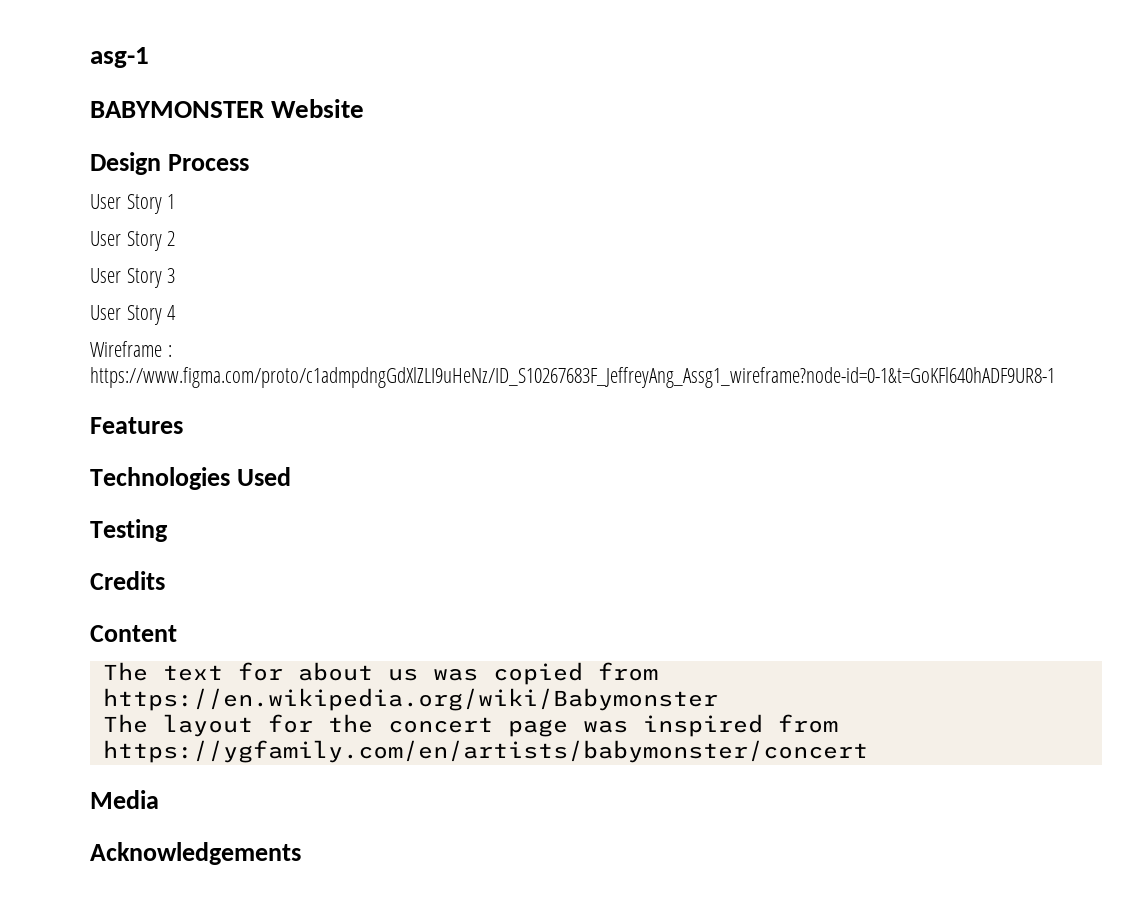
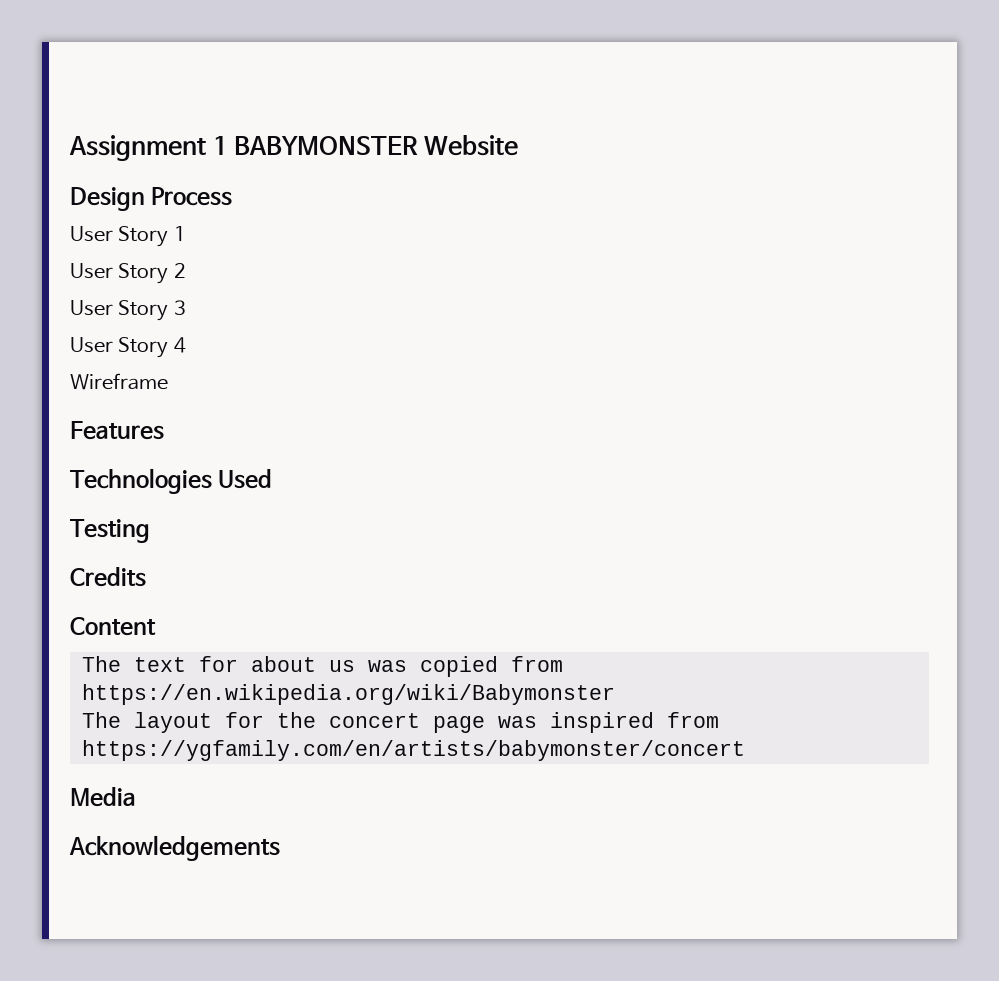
[90,47,149,68] asg-1 // -> [69,135,228,161] Assignment 1
[167,345,172,357] [90,367,1055,388] : https://www.figma.com/proto/c1admpdngGdXlZLI9uHeNz/ID_S10267683F_JeffreyAng_Assg1_wireframe?node-id=0-1&t=GoKFl640hADF9UR8-1 -> (168, 381) none

